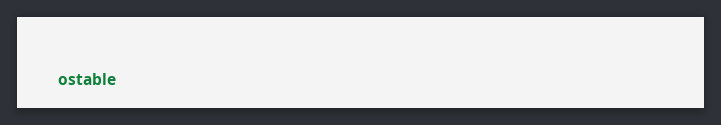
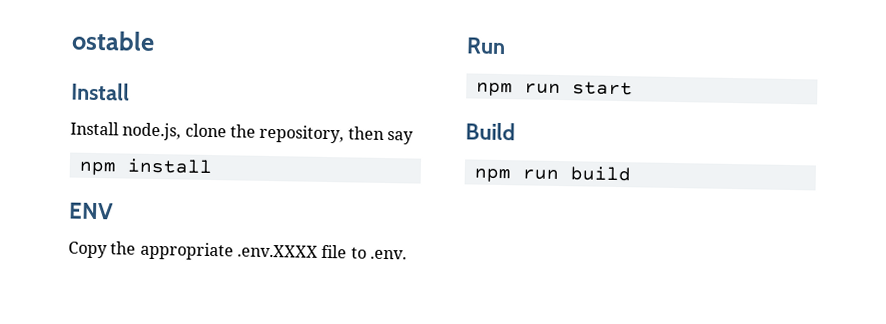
(116, 79) none -> [71,82,130,101] [70,121,414,145] [78,158,212,176] [68,202,114,220] [68,241,407,261] [466,37,506,55] [475,81,633,97] [465,122,516,141] [473,166,631,183] // Install // Install node.js, clone the repository, then say // npm install // ENV // Copy the appropriate .env.XXXX file to .env. // Run // npm run start // Build // npm run build

